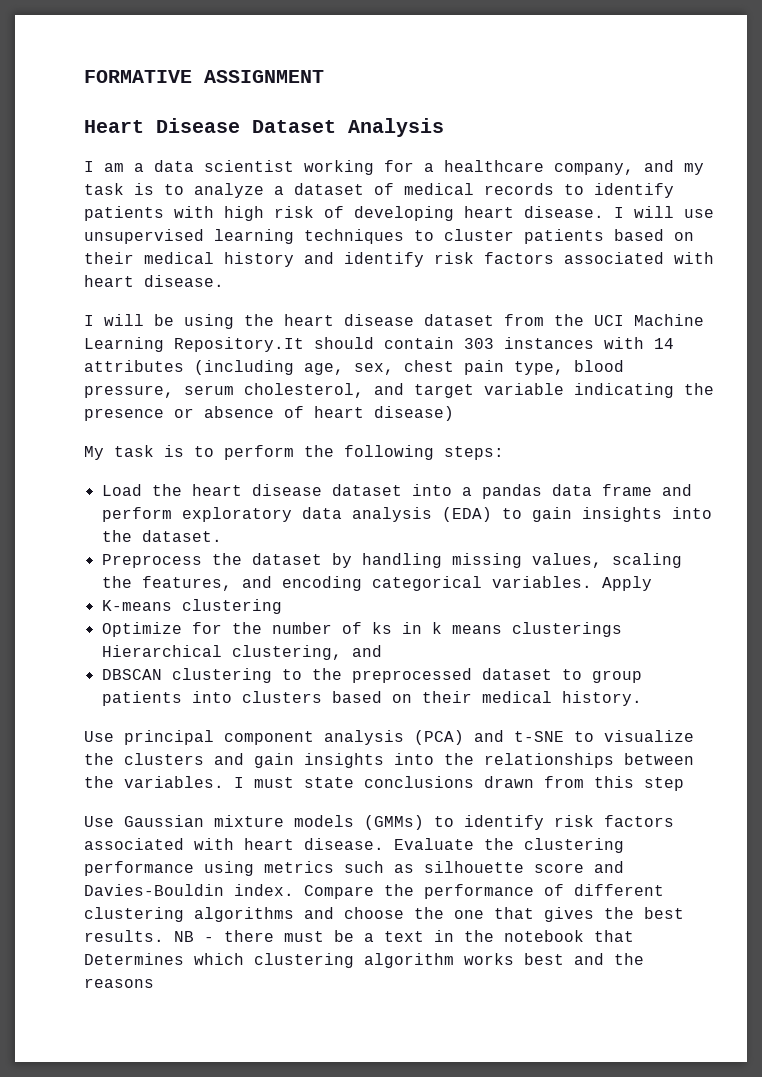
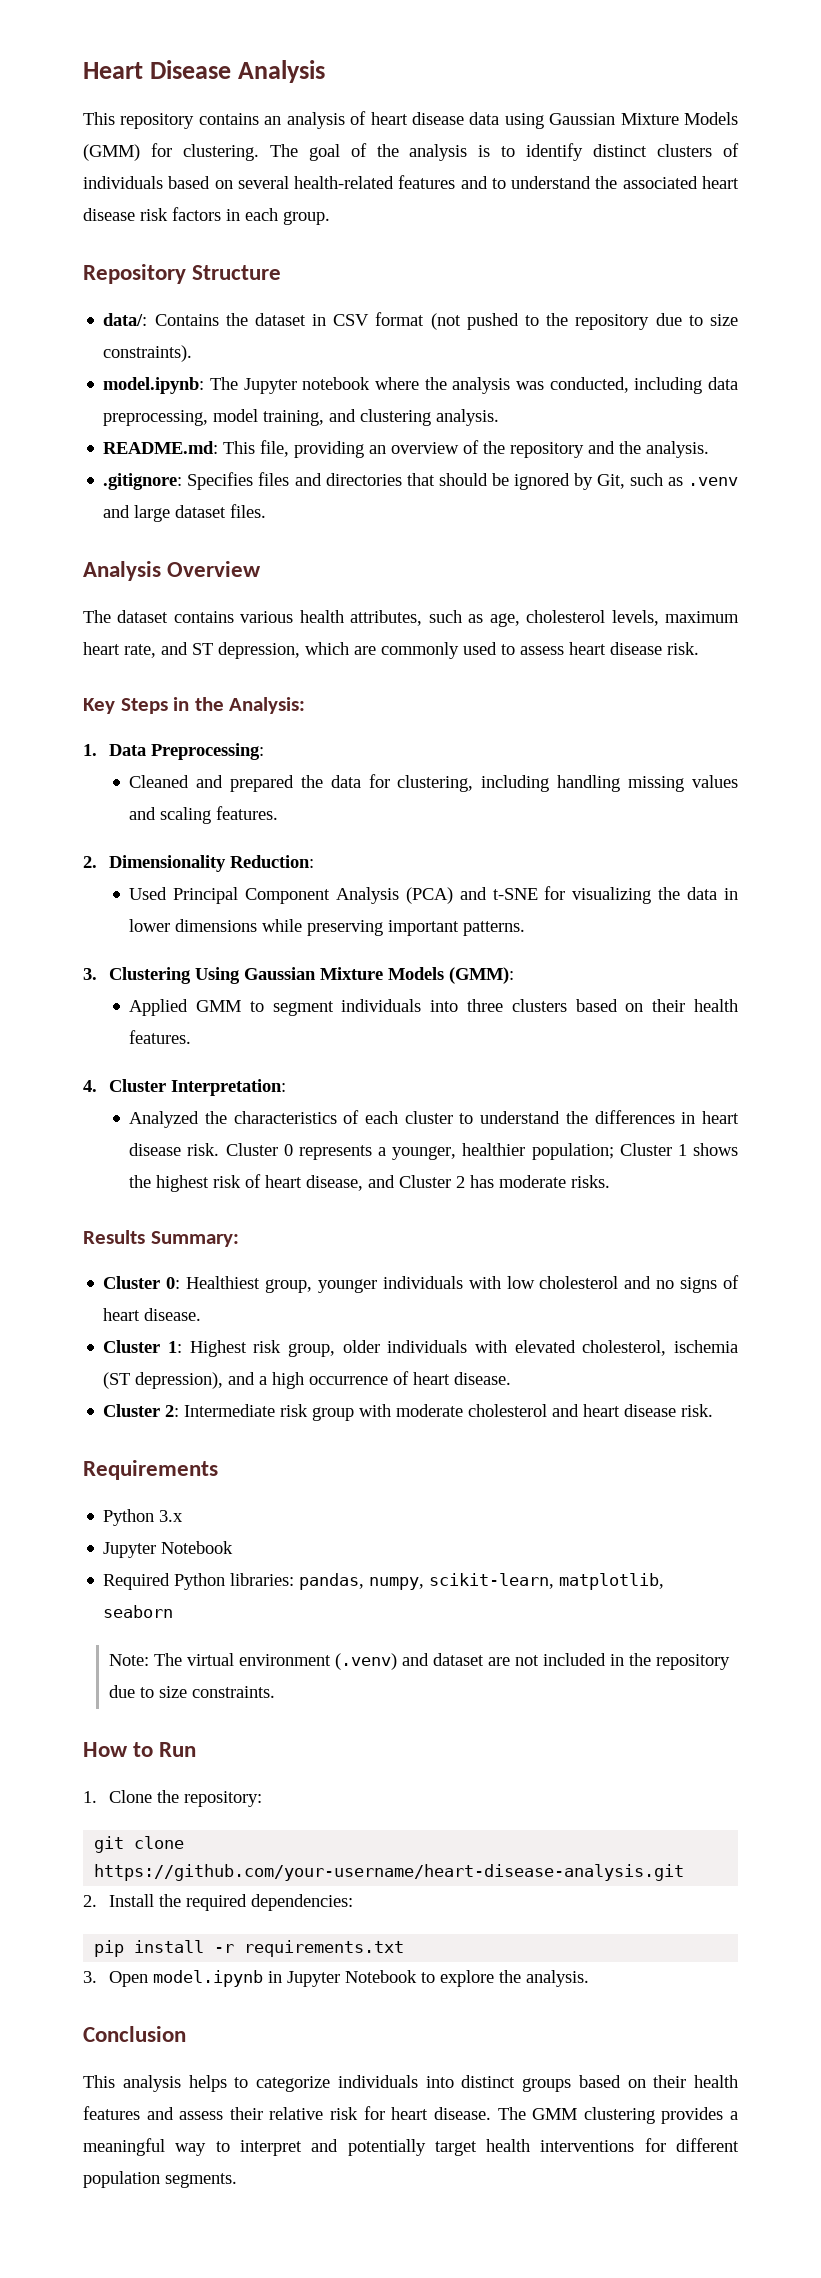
[84,70,324,83] FORMATIVE ASSIGNMENT // -> (83, 70) none
[252,120,336,133] Dataset -> (232, 69) none
[84,160,704,175] [84,183,674,198] [84,206,714,221] [84,229,694,244] [84,252,714,267] [84,275,224,287] [84,314,704,329] [84,337,674,352] [84,360,624,375] [84,383,714,398] [84,406,454,421] [84,445,504,460] [101,484,692,499] [101,507,712,522] [101,530,222,542] [101,553,682,568] [101,576,652,591] [101,599,282,614] [101,622,622,637] [101,645,382,660] [101,668,642,683] [101,691,642,706] [84,730,694,745] [84,753,694,768] [84,776,684,791] [84,815,674,830] [84,838,624,853] [84,861,624,876] [84,884,664,899] [84,907,684,922] [84,930,634,942] [84,953,644,968] [84,978,154,988] I am a data scientist working for a healthcare company, and my task is to analyze a dataset of medical records to identify patients with high risk of developing heart disease. I will use unsupervised learning techniques to cluster patients based on their medical history and identify risk factors associated with heart disease. // I will be using the heart disease dataset from the UCI Machine Learning Repository.It should contain 303 instances with 14 attributes (including age, sex, chest pain type, blood pressure, serum cholesterol, and target variable indicating the presence or absence of heart disease) // My task is to perform the following steps: // Load the heart disease dataset into a pandas data frame and perform exploratory data analysis (EDA) to gain insights into the dataset. // Preprocess the dataset by handling missing values, scaling the features, and encoding categorical variables. Apply // K-means clustering // Optimize for the number of ks in k means clusterings Hierarchical clustering, and // DBSCAN clustering to the preprocessed dataset to group patients into clusters based on their medical history. // Use principal component analysis (PCA) and t-SNE to visualize the clusters and gain insights into the relationships between the variables. I must state conclusions drawn from this step // Use Gaussian mixture models (GMMs) to identify risk factors associated with heart disease. Evaluate the clustering performance using metrics such as silhouette score and Davies-Bouldin index. Compare the performance of different clustering algorithms and choose the one that gives the best results. NB - there must be a text in the notebook that Determines which clustering algorithm works best and the reasons -> [83,111,738,129] [83,143,739,161] [83,175,739,189] [83,207,330,225] [83,264,282,284] [103,312,738,330] [103,345,193,362] [103,377,738,394] [103,409,500,426] [103,440,710,458] [103,472,738,490] [103,504,267,522] [83,561,262,581] [83,610,739,627] [83,642,699,659] [83,697,306,714] [83,743,264,760] [129,774,738,792] [129,806,279,824] [83,855,314,872] [129,886,738,904] [129,919,526,936] [83,967,514,984] [129,999,739,1016] [129,1030,192,1044] [83,1079,286,1096] [129,1110,740,1128] [129,1143,738,1160] [129,1174,611,1192] [83,1230,239,1247] [103,1275,740,1293] [103,1308,202,1321] [103,1340,738,1357] [103,1371,512,1389] [103,1404,714,1421] [83,1460,218,1480] [103,1509,184,1526] [103,1541,234,1558] [103,1573,665,1590] [103,1605,174,1618] [108,1653,730,1670] [108,1685,275,1698] [83,1742,197,1757] [83,1790,262,1807] [94,1836,185,1853] [94,1864,685,1881] [83,1894,353,1911] [94,1940,405,1957] [83,1970,589,1987] [83,2026,186,2042] [83,2075,738,2092] [83,2106,739,2124] [83,2138,739,2156] [83,2171,237,2188] This repository contains an analysis of heart disease data using Gaussian Mixture Models (GMM) for clustering. The goal of the analysis is to identify distinct clusters of individuals based on several health-related features and to understand the associated heart disease risk factors in each group. // Repository Structure // data/: Contains the dataset in CSV format (not pushed to the repository due to size constraints). // model.ipynb: The Jupyter notebook where the analysis was conducted, including data preprocessing, model training, and clustering analysis. // README.md: This file, providing an overview of the repository and the analysis. // .gitignore: Specifies files and directories that should be ignored by Git, such as .venv and large dataset files. // Analysis Overview // The dataset contains various health attributes, such as age, cholesterol levels, maximum heart rate, and ST depression, which are commonly used to assess heart disease risk. // Key Steps in the Analysis: // 1. Data Preprocessing: // Cleaned and prepared the data for clustering, including handling missing values and scaling features. // 2. Dimensionality Reduction: // Used Principal Component Analysis (PCA) and t-SNE for visualizing the data in lower dimensions while preserving important patterns. // 3. Clustering Using Gaussian Mixture Models (GMM): // Applied GMM to segment individuals into three clusters based on their health features. // 4. Cluster Interpretation: // Analyzed the characteristics of each cluster to understand the differences in heart disease risk. Cluster 0 represents a younger, healthier population; Cluster 1 shows the highest risk of heart disease, and Cluster 2 has moderate risks. // Results Summary: // Cluster 0: Healthiest group, younger individuals with low cholesterol and no signs of heart disease. // Cluster 1: Highest risk group, older individuals with elevated cholesterol, ischemia (ST depression), and a high occurrence of heart disease. // Cluster 2: Intermediate risk group with moderate cholesterol and heart disease risk. // Requirements // Python 3.x // Jupyter Notebook // Required Python libraries: pandas, numpy, scikit-learn, matplotlib, seaborn // Note: The virtual environment (.venv) and dataset are not included in the repository due to size constraints. // How to Run // 1. Clone the repository: // git clone https://github.com/your-username/heart-disease-analysis.git // 2. Install the required dependencies: // pip install -r requirements.txt // 3. Open model.ipynb in Jupyter Notebook to explore the analysis. // Conclusion // This analysis helps to categorize individuals into distinct groups based on their health features and assess their relative risk for heart disease. The GMM clustering provides a meaningful way to interpret and potentially target health interventions for different population segments.

